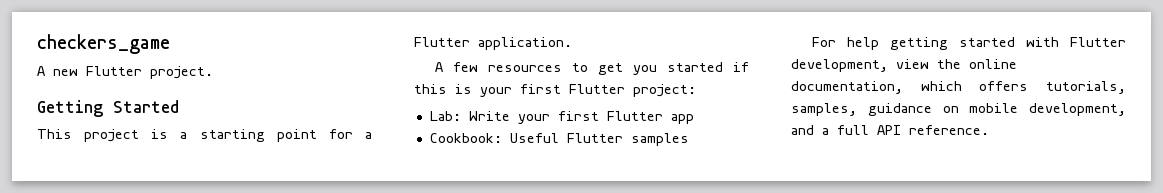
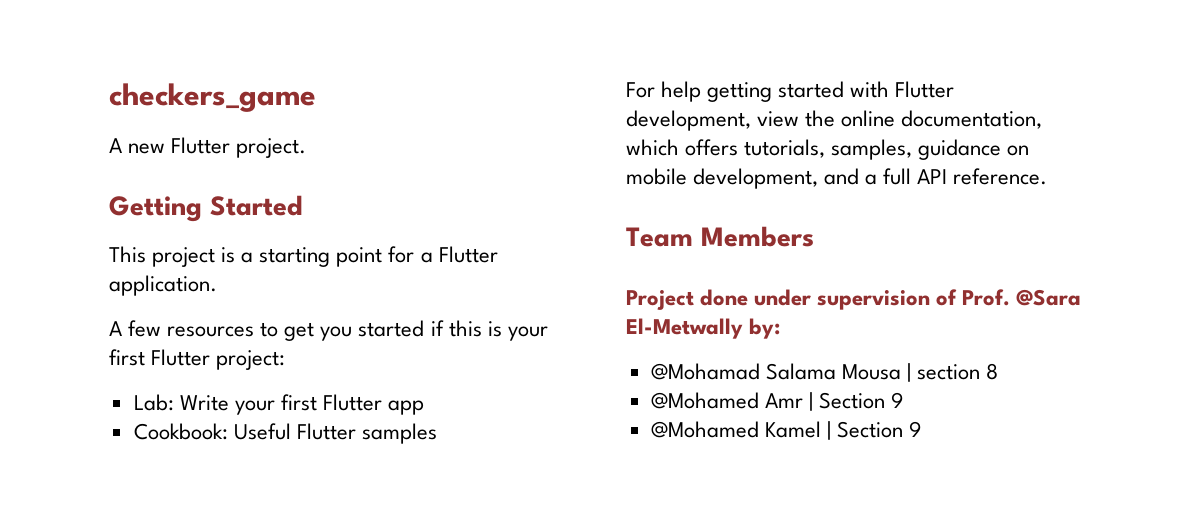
(989, 130) none -> [626,226,814,247] [626,289,1082,310] [626,318,781,339] [650,363,999,382] [650,392,904,411] [650,421,922,440] // Team Members // Project done under supervision of Prof. @Sara El-Metwally by: // @Mohamad Salama Mousa | section 8 // @Mohamed Amr | Section 9 // @Mohamed Kamel | Section 9

